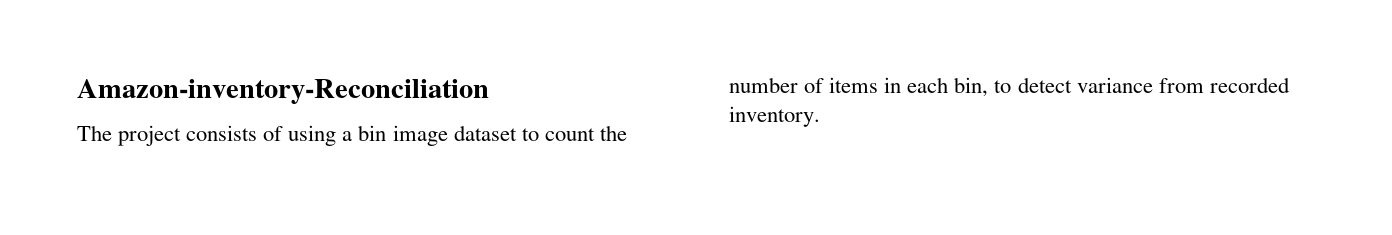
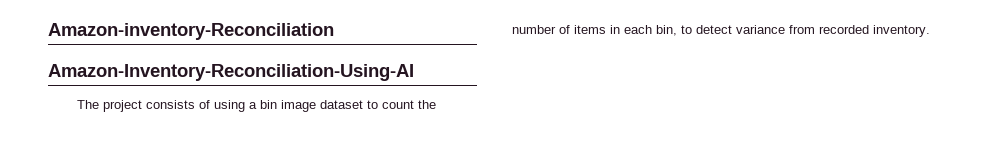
(489, 91) none -> [48,64,414,81] // Amazon-Inventory-Reconciliation-Using-AI

